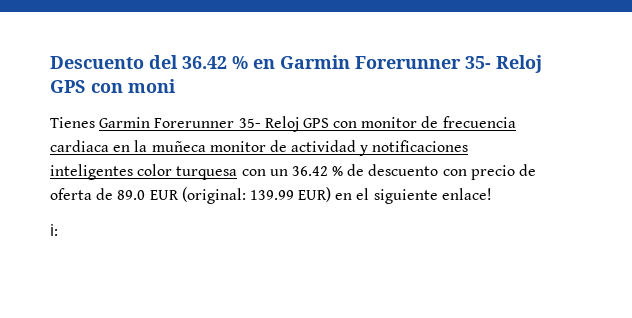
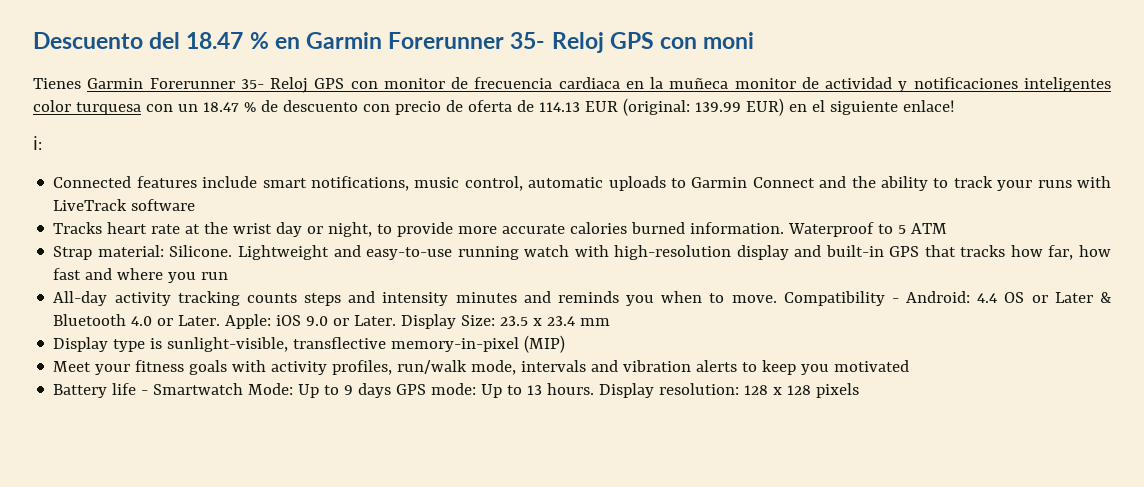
[182,56,227,69] 36.42 -> [186,32,244,49] 18.47
[291,166,328,176] 36.42 -> [202,102,239,112] 18.47
[117,190,146,200] 89.0 -> [538,102,580,112] 114.13
(58, 230) none -> [53,176,1112,191] [53,199,196,211] [53,222,948,237] [53,245,1112,260] [53,268,229,283] [53,291,1111,306] [53,314,611,329] [53,335,566,353] [53,360,910,375] [53,383,860,398] // Connected features include smart notifications, music control, automatic uploads to Garmin Connect and the ability to track your runs with LiveTrack software // Tracks heart rate at the wrist day or night, to provide more accurate calories burned information. Waterproof to 5 ATM // Strap material: Silicone. Lightweight and easy-to-use running watch with high-resolution display and built-in GPS that tracks how far, how fast and where you run // All-day activity tracking counts steps and intensity minutes and reminds you when to move. Compatibility - Android: 4.4 OS or Later & Bluetooth 4.0 or Later. Apple: iOS 9.0 or Later. Display Size: 23.5 x 23.4 mm // Display type is sunlight-visible, transflective memory-in-pixel (MIP) // Meet your fitness goals with activity profiles, run/walk mode, intervals and vibration alerts to keep you motivated // Battery life - Smartwatch Mode: Up to 9 days GPS mode: Up to 13 hours. Display resolution: 128 x 128 pixels

